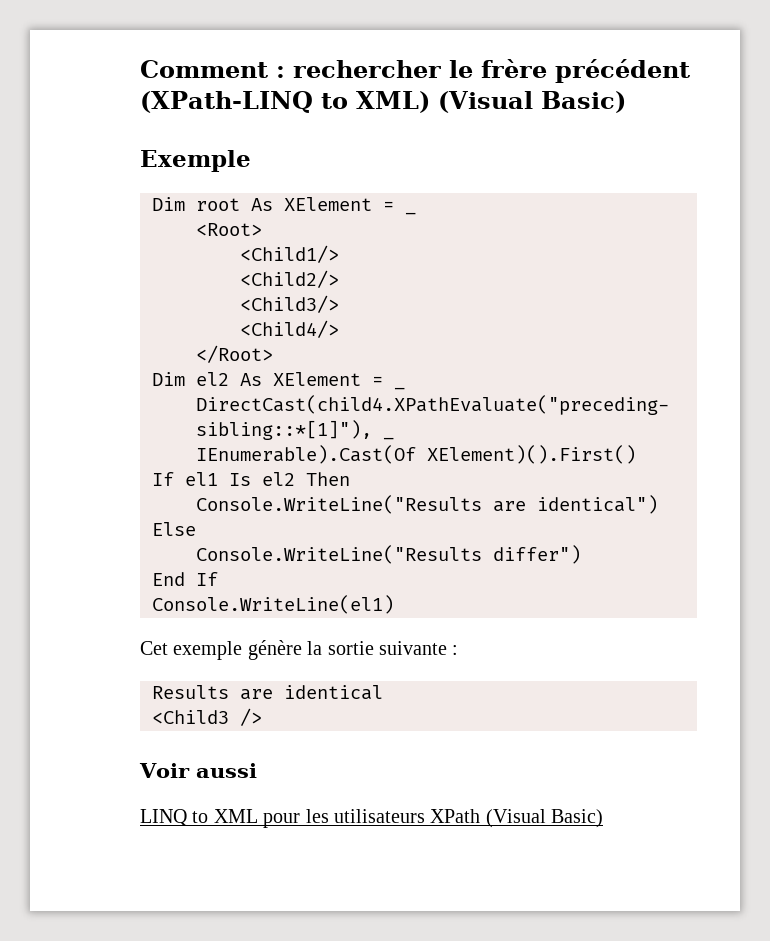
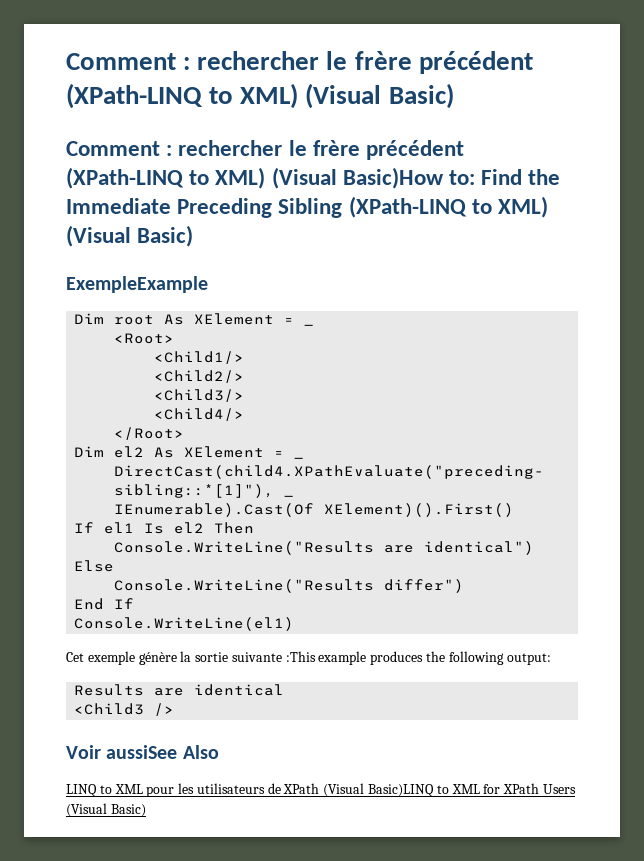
[140,150,251,172] Exemple -> [66,140,465,160] [66,167,561,189] [66,196,549,218] [66,225,194,247] [66,276,208,293] Comment : rechercher le frère précédent (XPath-LINQ to XML) (Visual Basic)How to: Find the Immediate Preceding Sibling (XPath-LINQ to XML) (Visual Basic) // ExempleExample
[452,645,459,655] : -> [285,651,551,665] :This example produces the following output:
[195,763,257,778] aussi -> [106,745,219,759] aussiSee Also
(425, 816) none -> [267,783,281,794] de
(546, 818) none -> [368,783,576,797] [66,803,107,817] Basic)LINQ to XML for XPath Users (Visual

